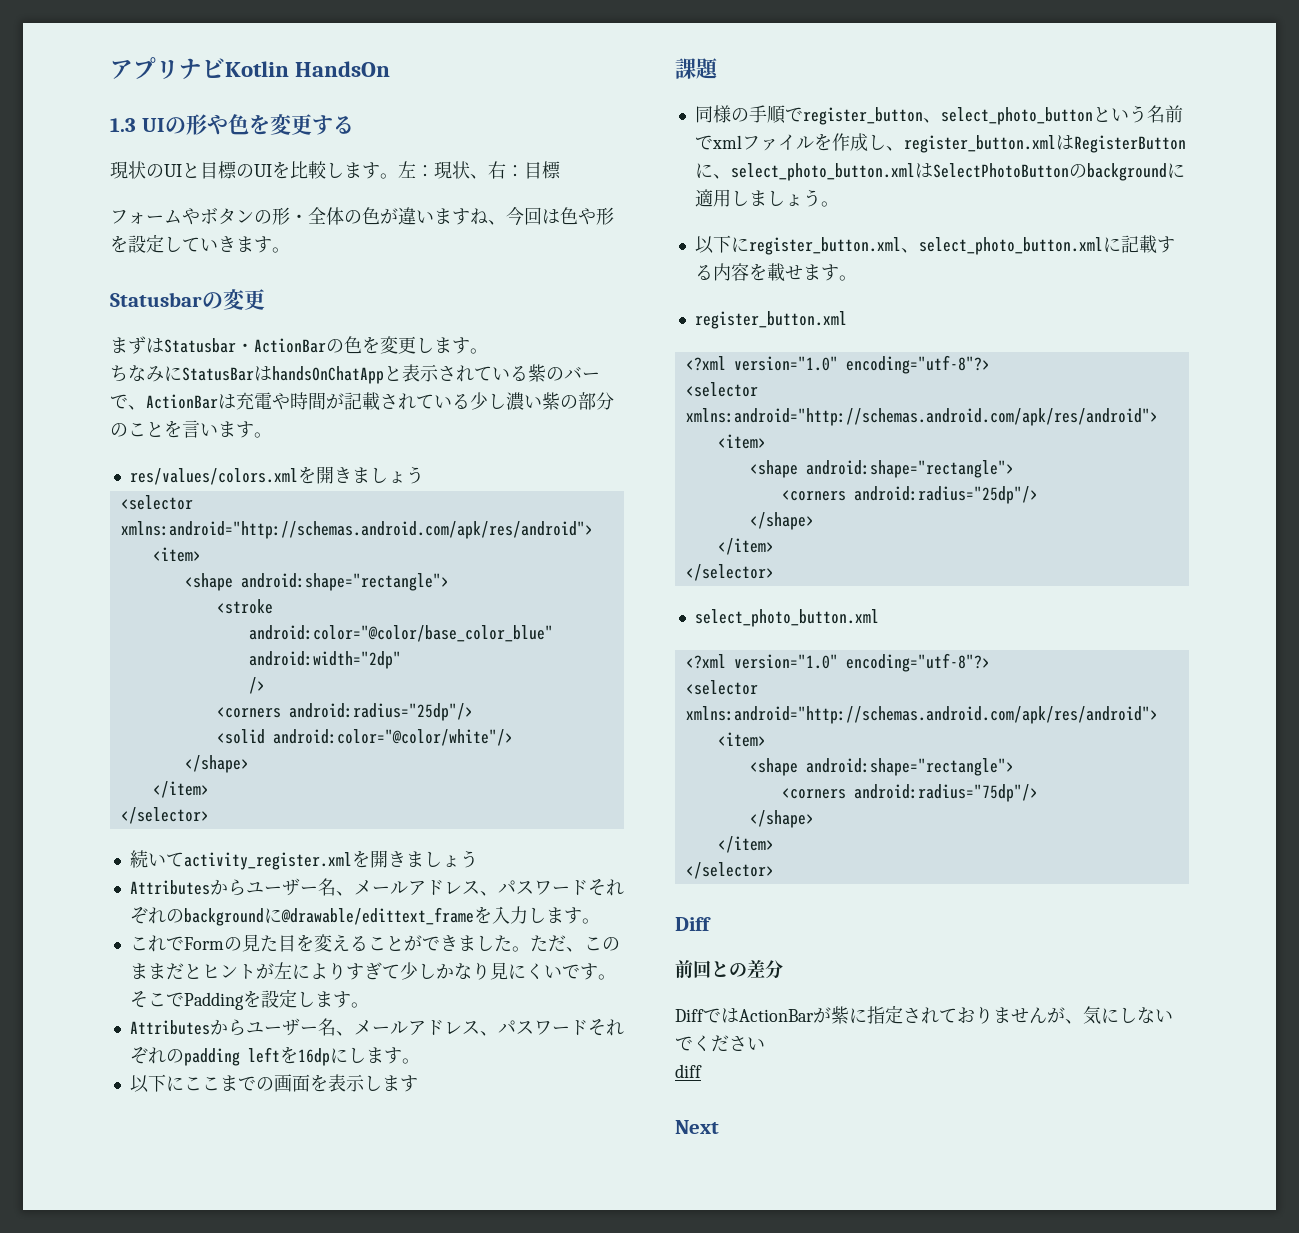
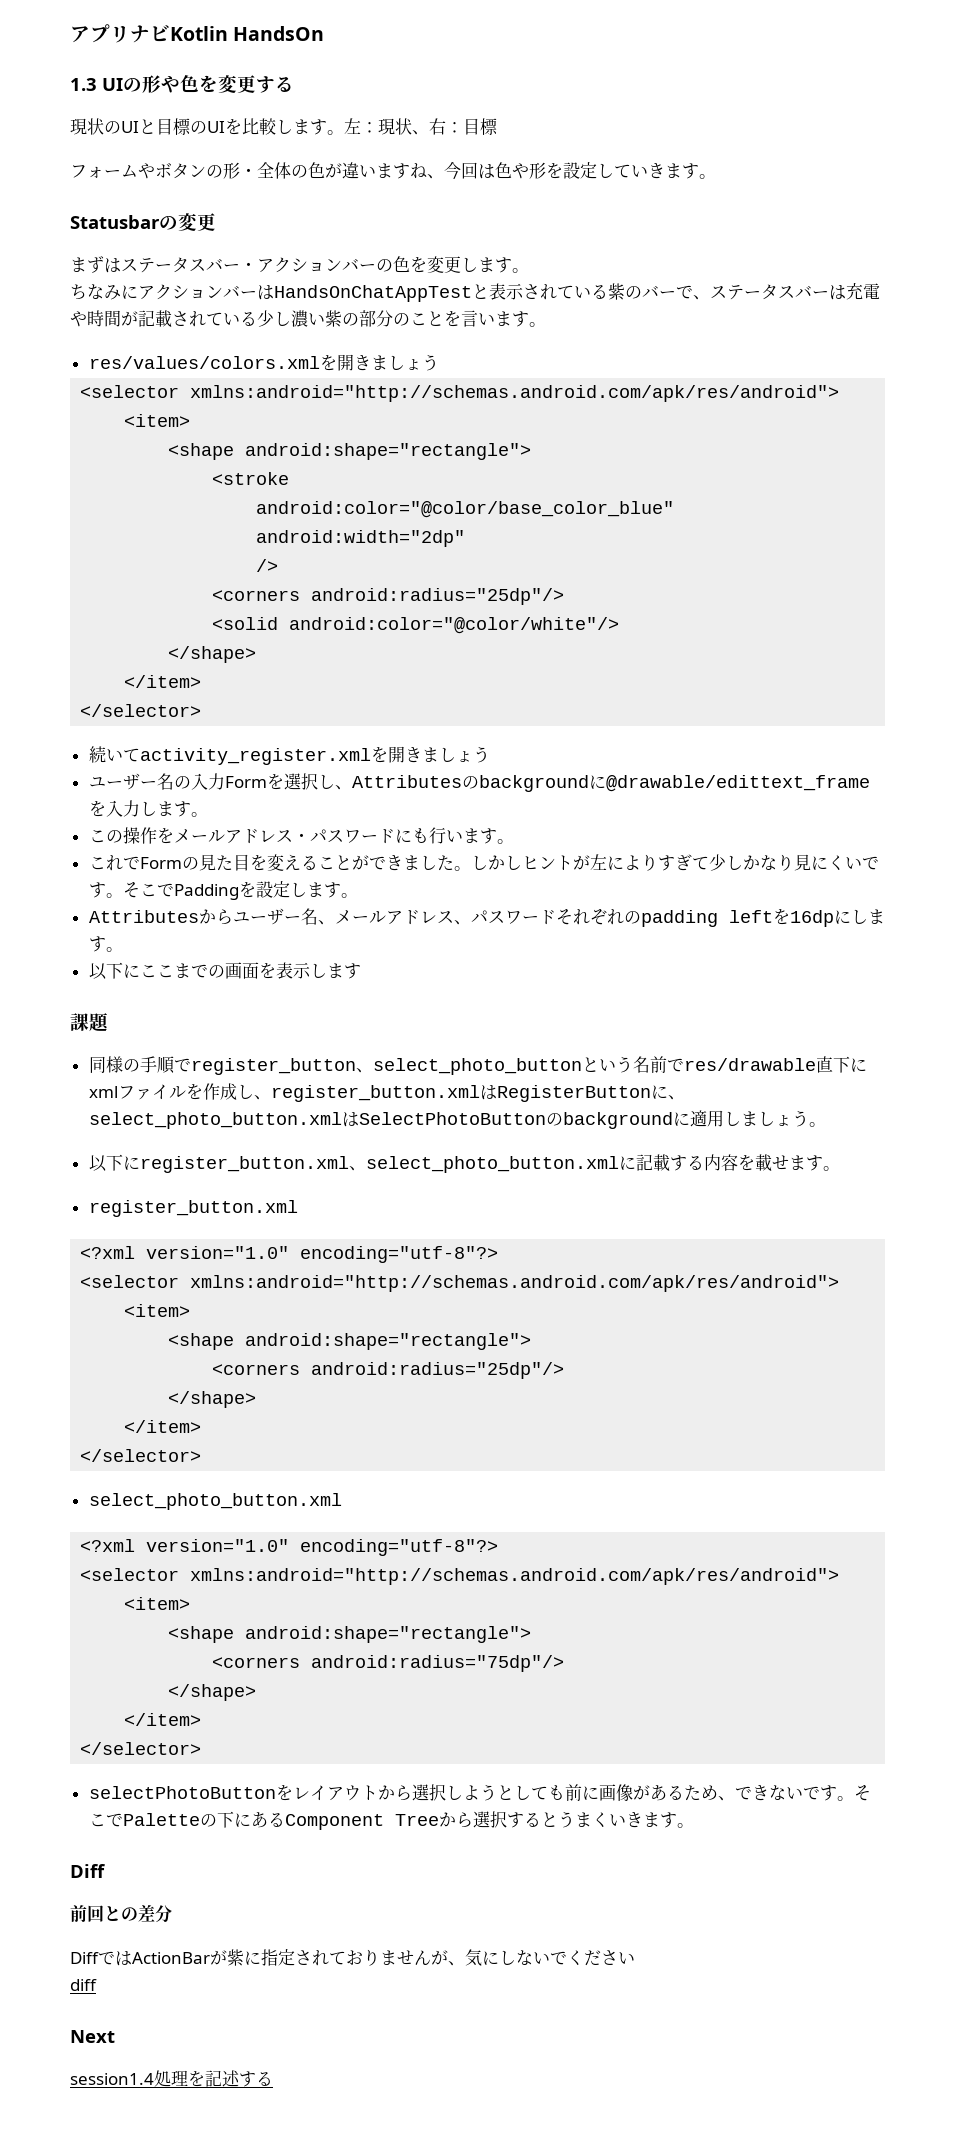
[164,338,326,353] Statusbar・ActionBar -> [121,257,376,273] ステータスバー・アクションバー
[182,366,384,384] StatusBarはhandsOnChatApp -> [138,284,472,302] アクションバーはHandsOnChatAppTest
[146,394,218,409] ActionBar -> [710,284,829,300] ステータスバー
[129,878,624,896] [129,907,166,924] Attributesからユーザー名、メールアドレス、パスワードそれぞれ -> [88,773,462,790] ユーザー名の入力Formを選択し、Attributes
(600, 921) none -> [88,827,514,844] // この操作をメールアドレス・パスワードにも行います。
[529,935,620,952] [129,963,202,980] ただ、このままだと -> [470,855,522,870] しかし
(713, 142) none -> [683,1056,867,1073] res/drawable直下に
(774, 870) none -> [88,1784,871,1802] [88,1811,694,1830] // selectPhotoButtonをレイアウトから選択しようとしても前に画像があるため、できないです。そこでPaletteの下にあるComponent Treeから選択するとうまくいきます。
(719, 1127) none -> [70,2070,273,2087] // session1.4処理を記述する

